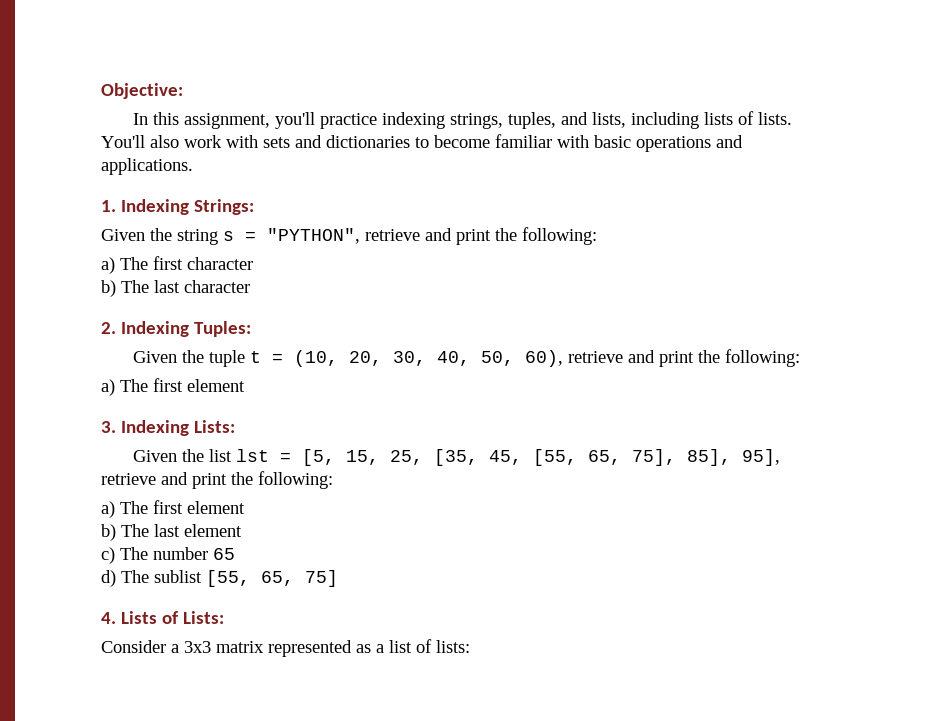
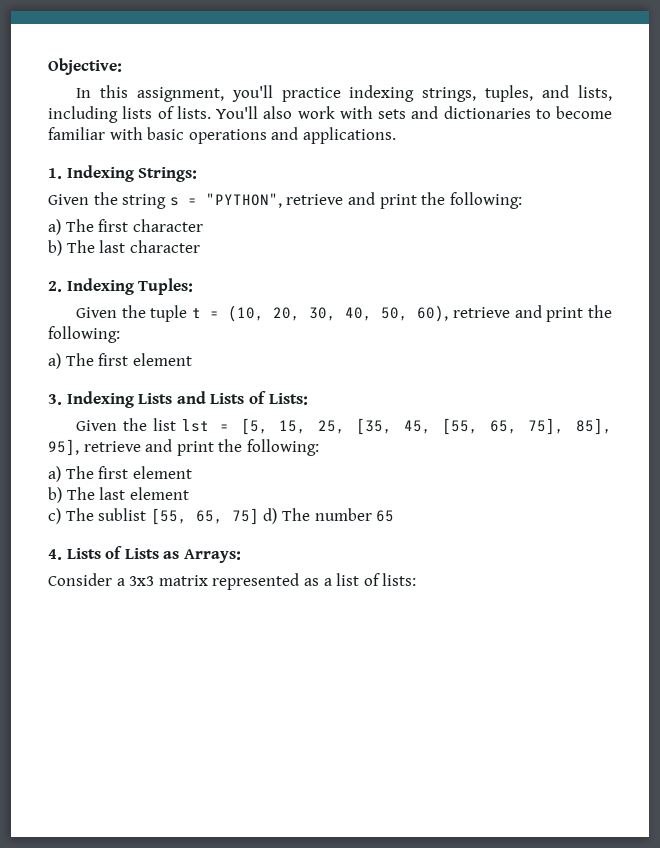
(189, 428) none -> [138,391,266,404] Lists and Lists of
[153,547,235,560] [101,570,149,587] number 65 // d) The -> (94, 514) none
(338, 578) none -> [263,508,395,524] d) The number 65
[182,611,224,624] Lists: -> [124,548,241,563] Lists as Arrays:

